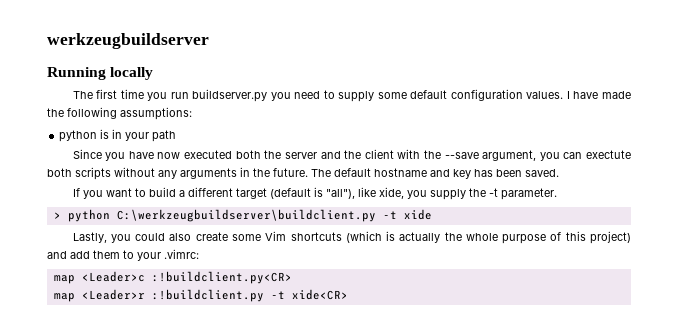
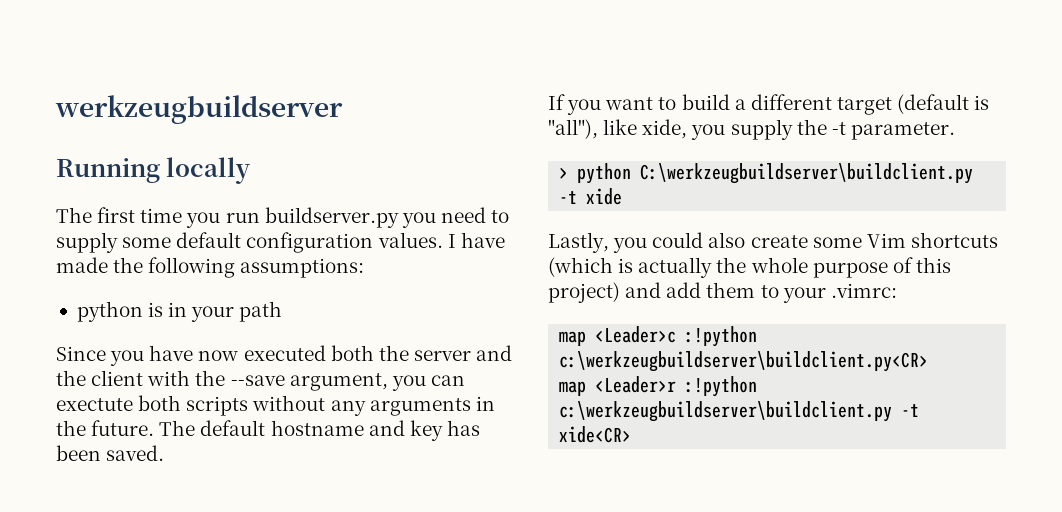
[151,271,292,284] :!buildclient.py<CR> -> [685,326,758,347] [559,351,929,372] :!python c:\werkzeugbuildserver\buildclient.py<CR>
[151,289,264,302] :!buildclient.py -> [685,376,758,397] [559,401,893,422] :!python c:\werkzeugbuildserver\buildclient.py

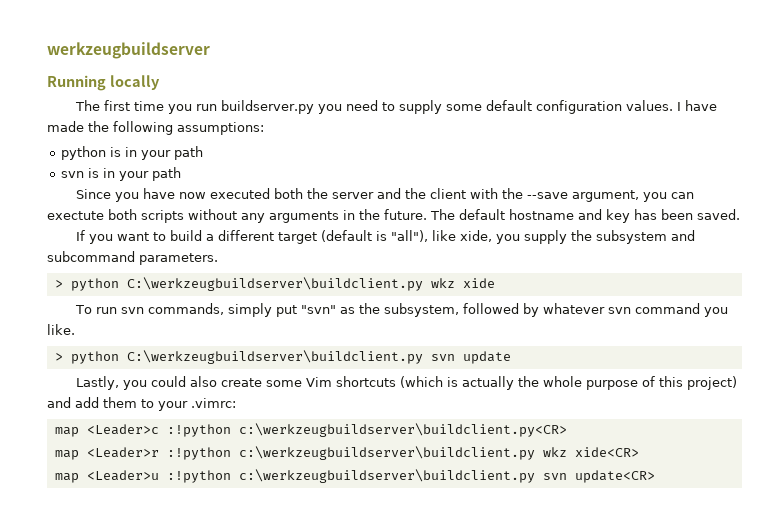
(283, 311) none -> [60,167,181,181] // svn is in your path
[831,122,955,140] [559,163,974,184] [559,191,578,204] -t parameter. // > python C:\werkzeugbuildserver\buildclient.py -t -> [595,230,695,244] [47,251,218,265] [54,277,455,291] subsystem and subcommand parameters. // > python C:\werkzeugbuildserver\buildclient.py wkz
(623, 196) none -> [74,303,728,317] [47,324,75,335] [54,350,511,364] // To run svn commands, simply put "svn" as the subsystem, followed by whatever svn command you like. // > python C:\werkzeugbuildserver\buildclient.py svn update
[901,404,920,417] -t -> [542,447,567,457] wkz
(632, 434) none -> [54,469,655,483] // map <Leader>u :!python c:\werkzeugbuildserver\buildclient.py svn update<CR>

